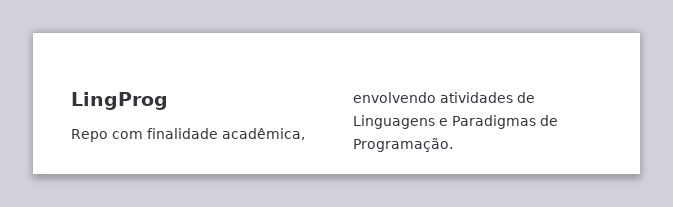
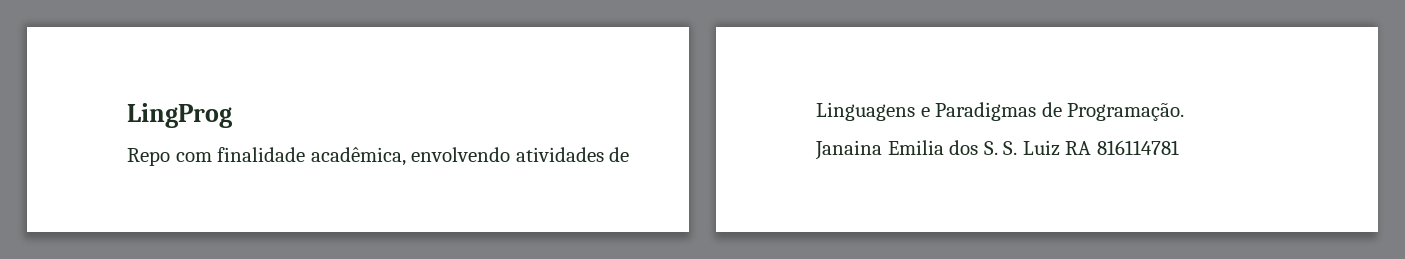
(453, 145) none -> [815,140,1179,160] // Janaina Emilia dos S. S. Luiz RA 816114781

